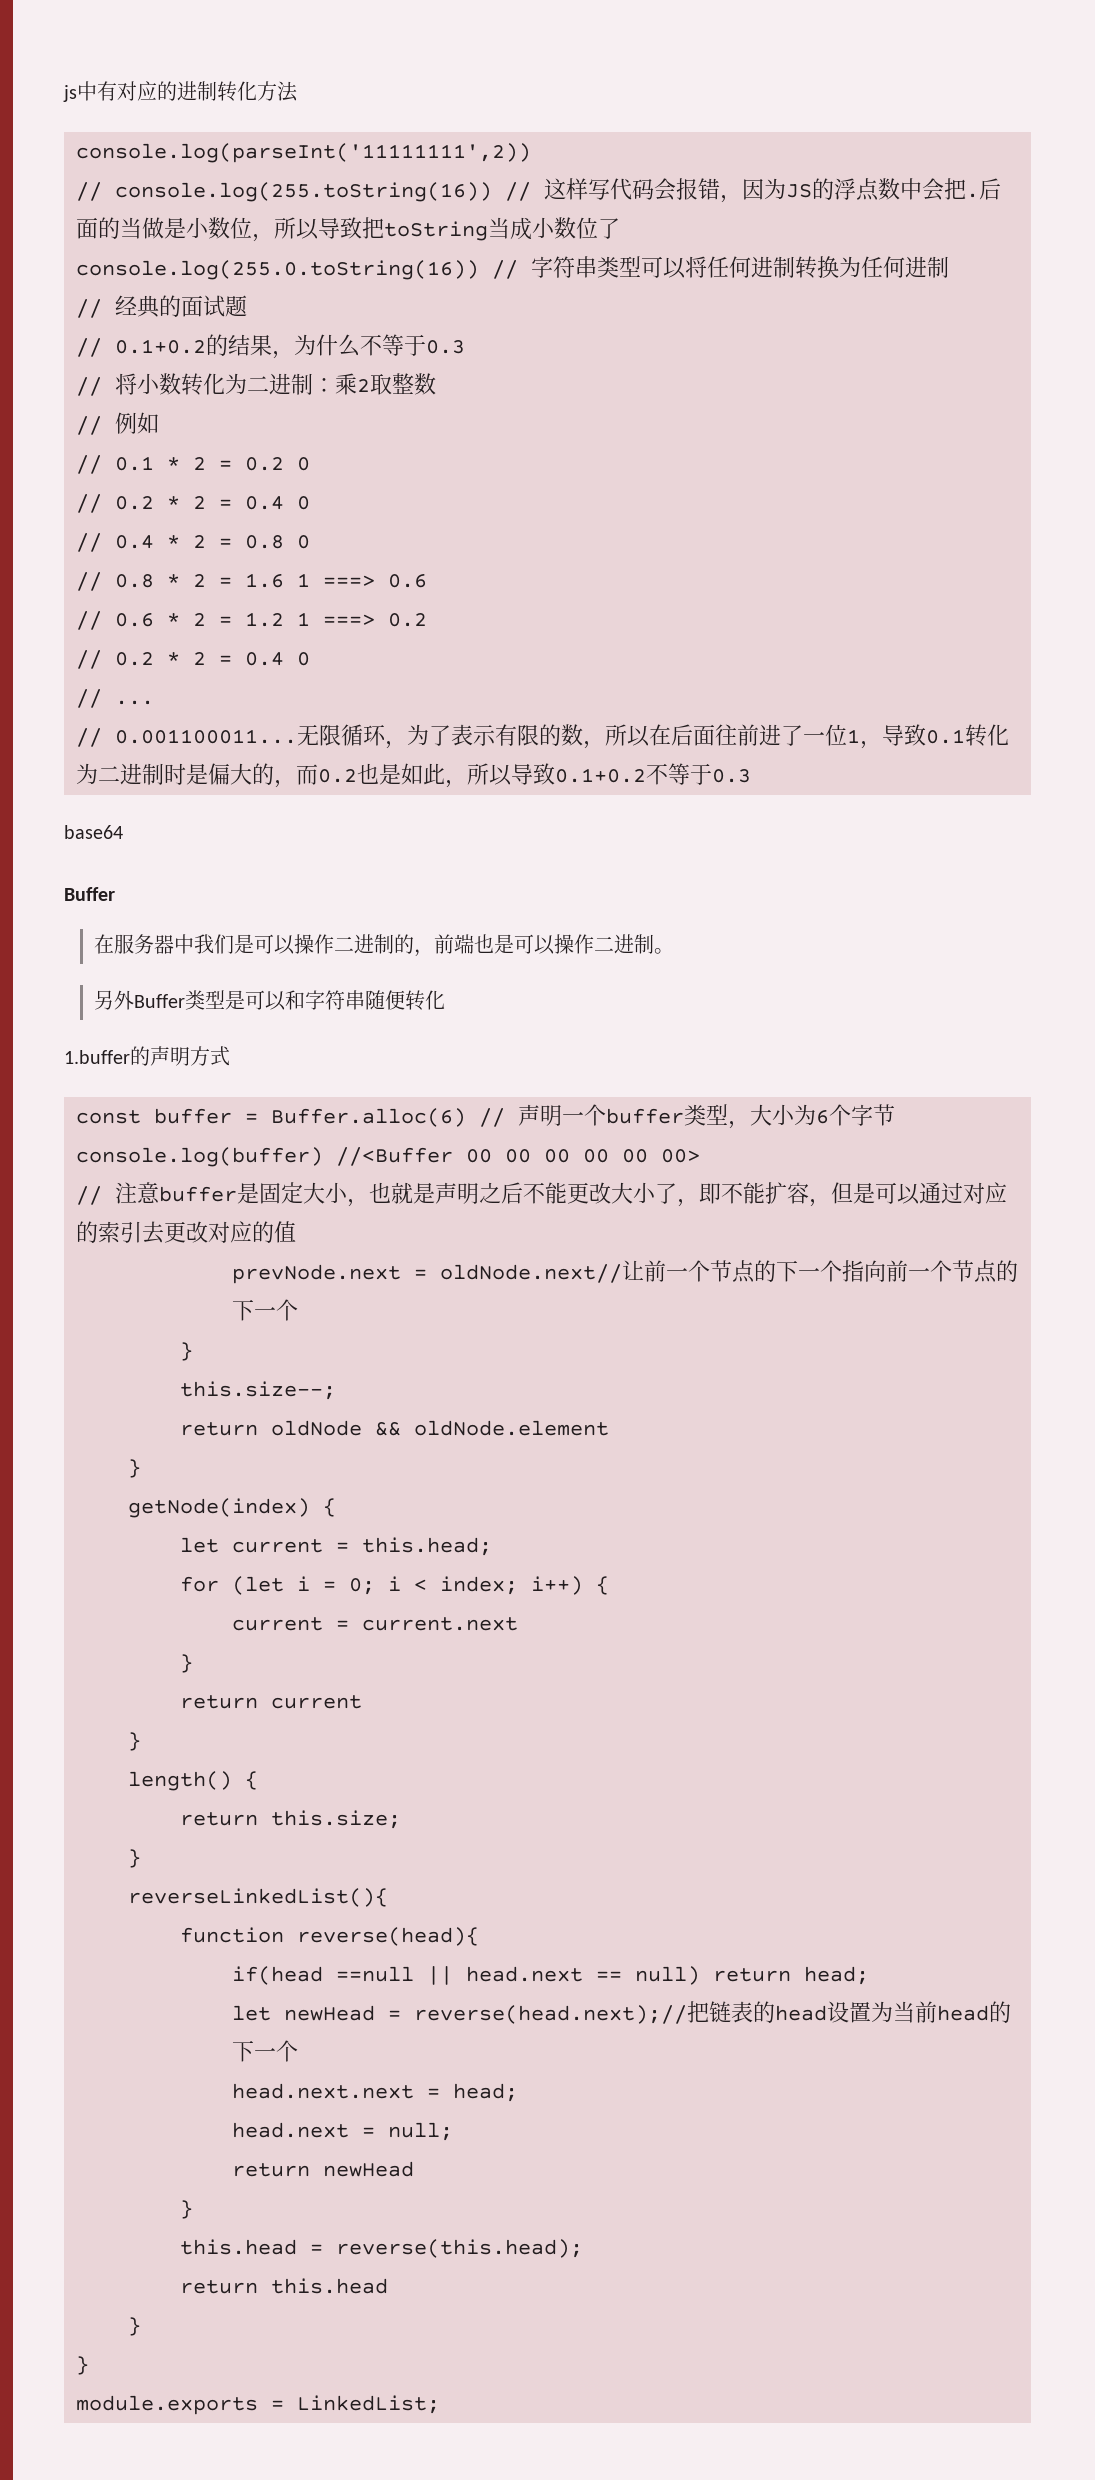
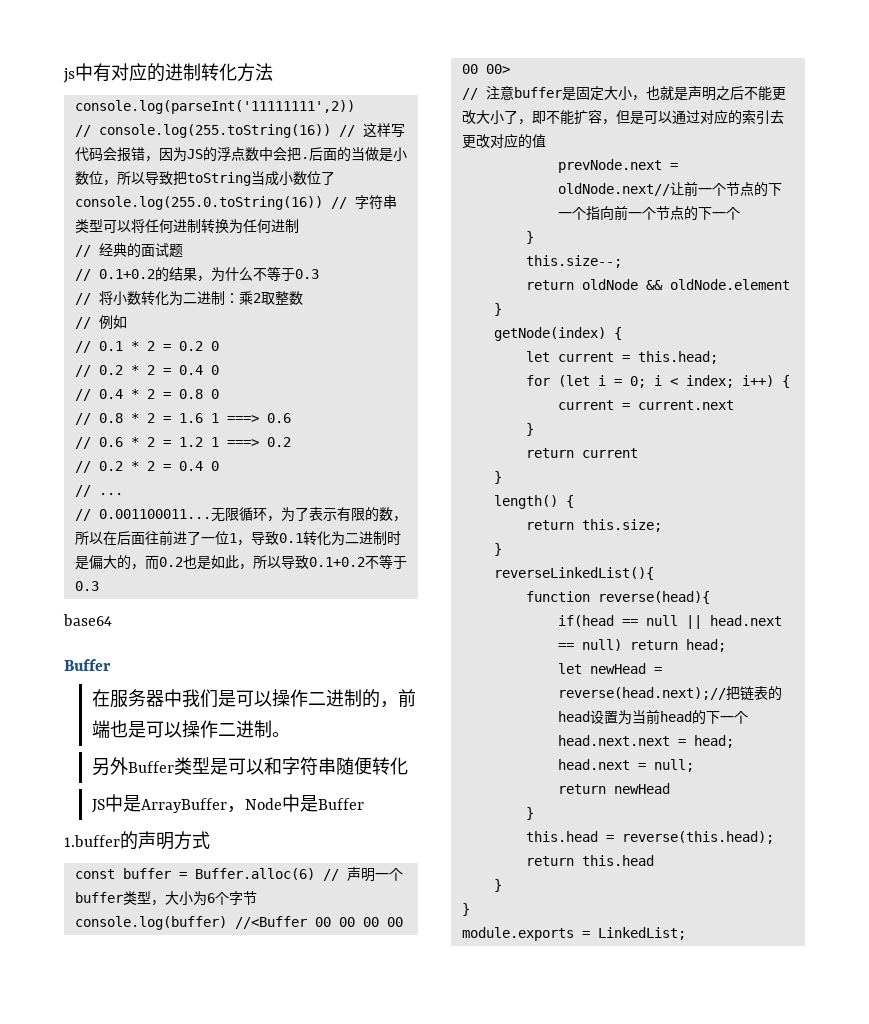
(445, 1000) none -> [91,794,364,813] // JS中是ArrayBuffer，Node中是Buffer
[336,1966,414,1982] ==null -> [621,615,678,626] == null

